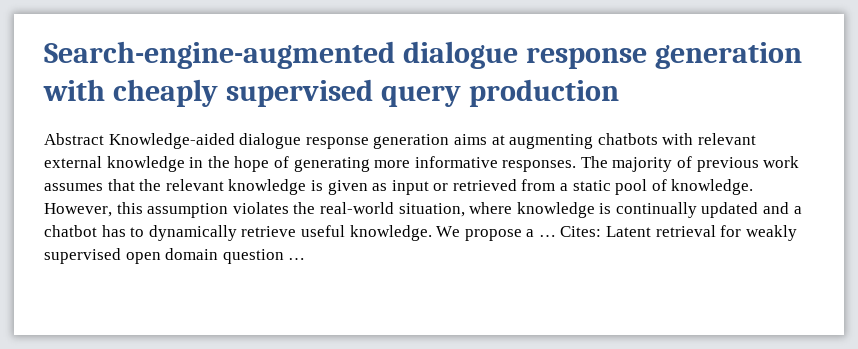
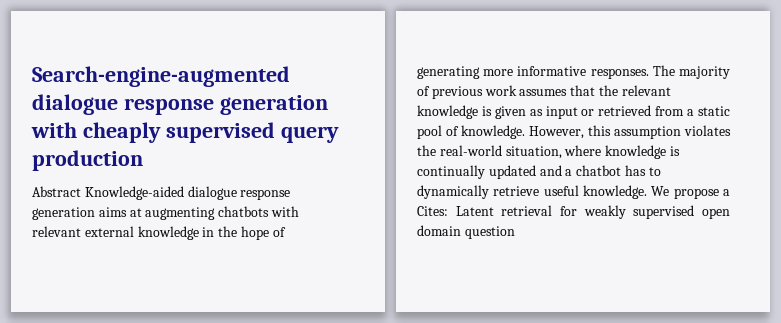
[538,235,556,237] … -> (730, 192) none
[288,258,306,260] … -> (515, 232) none

